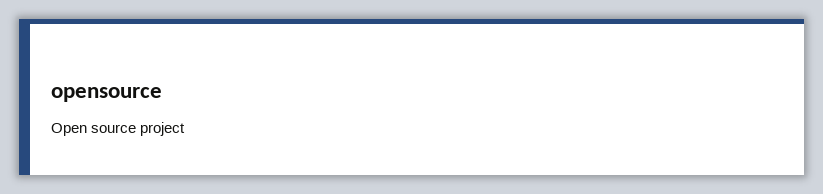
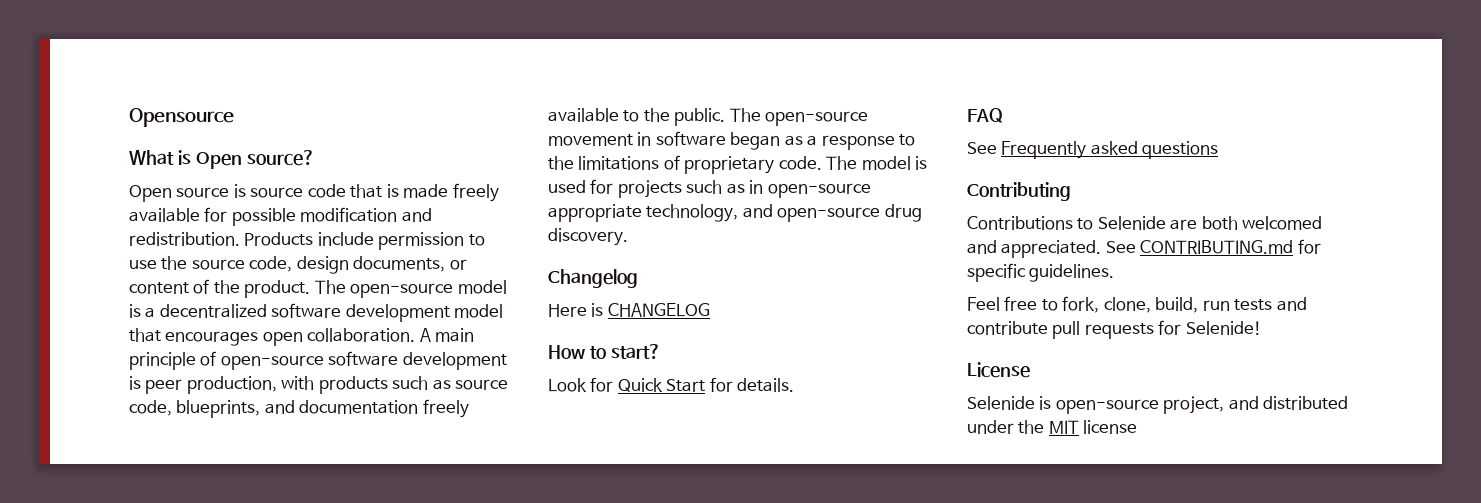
[51,87,162,102] [51,122,186,136] opensource // Open source project -> [129,108,234,127] [129,150,315,169] [129,183,499,202] [129,207,432,226] [129,232,485,250] [129,256,467,274] [129,279,507,298] [129,303,504,322] [129,328,475,346] [129,351,507,370] [129,376,509,394] [129,399,469,418] [548,108,869,126] [548,131,916,150] [548,155,928,174] [548,179,871,198] [548,204,922,222] [548,228,628,246] [548,269,638,288] [548,303,710,317] [548,344,661,359] [548,377,795,392] [967,108,1003,123] [967,141,1219,159] [967,182,1071,201] [967,216,1323,230] [967,239,1321,258] [967,263,1115,282] [967,296,1307,313] [967,320,1262,339] [967,362,1030,378] [967,396,1349,414] [967,420,1138,434] Opensource // What is Open source? // Open source is source code that is made freely available for possible modification and redistribution. Products include permission to use the source code, design documents, or content of the product. The open-source model is a decentralized software development model that encourages open collaboration. A main principle of open-source software development is peer production, with products such as source code, blueprints, and documentation freely available to the public. The open-source movement in software began as a response to the limitations of proprietary code. The model is used for projects such as in open-source appropriate technology, and open-source drug discovery. // Changelog // Here is CHANGELOG // How to start? // Look for Quick Start for details. // FAQ // See Frequently asked questions // Contributing // Contributions to Selenide are both welcomed and appreciated. See CONTRIBUTING.md for specific guidelines. // Feel free to fork, clone, build, run tests and contribute pull requests for Selenide! // License // Selenide is open-source project, and distributed under the MIT license

